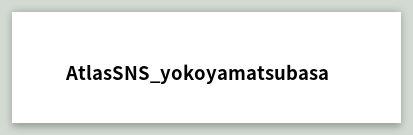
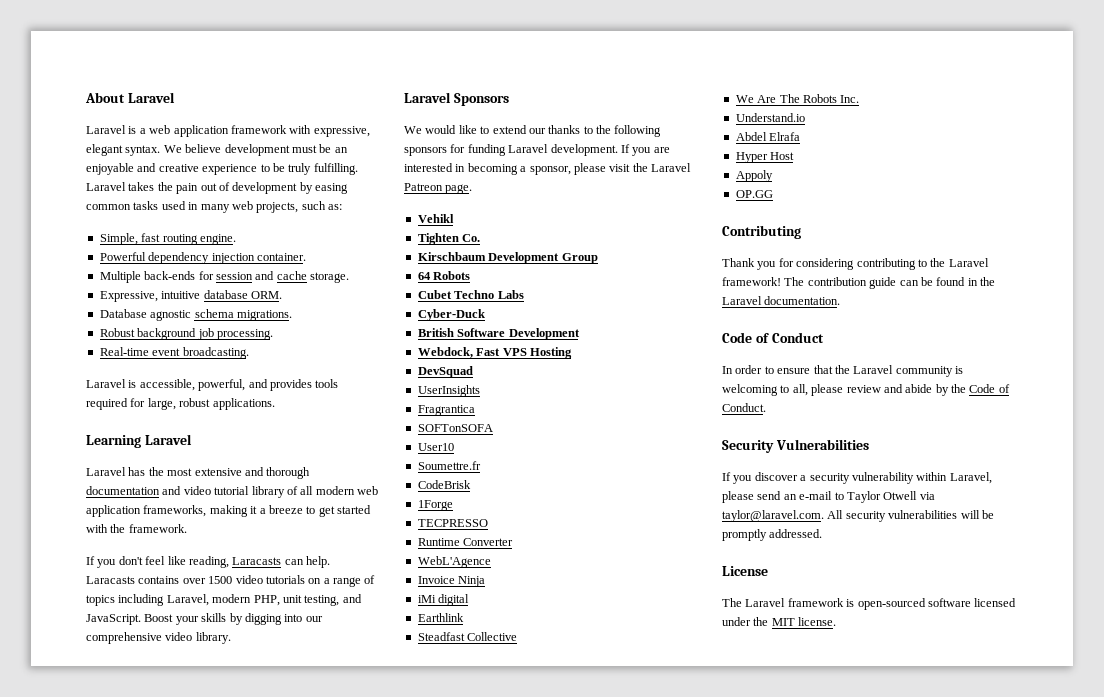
[65,64,329,84] AtlasSNS_yokoyamatsubasa -> [85,92,175,103] [86,125,370,137] [86,144,348,156] [86,163,358,175] [86,182,348,194] [86,201,342,213] [99,233,236,245] [99,252,306,264] [99,271,349,283] [99,290,282,302] [99,309,292,321] [99,328,273,340] [99,347,249,359] [86,379,339,391] [86,398,275,410] [86,434,192,448] [86,467,311,479] [86,486,378,498] [86,505,371,517] [86,524,187,533] [86,556,330,568] [86,575,376,587] [86,594,362,606] [86,613,323,625] [86,632,231,644] [404,92,509,106] [404,125,662,137] [404,144,670,156] [404,163,691,175] [404,183,473,194] [417,214,454,223] [417,233,481,245] [417,252,598,264] [417,271,471,280] [417,290,524,299] [417,309,485,321] [417,328,580,340] [417,347,572,359] [417,366,473,378] [417,385,480,397] [417,405,475,416] [417,424,493,432] [417,443,454,451] [417,461,481,470] [417,480,471,489] [417,500,453,511] [417,519,488,527] [417,538,514,546] [417,556,491,568] [417,576,486,587] [417,594,470,606] [417,613,464,622] [417,632,518,641] [735,94,860,103] [735,113,805,122] [735,132,801,141] [735,152,795,163] [735,170,773,182] [735,190,773,198] [722,225,801,239] [722,258,989,270] [722,277,995,289] [722,296,841,305] [722,332,824,343] [722,365,963,377] [722,384,1010,396] [722,403,766,412] [722,439,869,453] [722,472,992,484] [722,491,935,503] [722,510,994,522] [722,529,823,541] [722,566,768,576] [722,598,1017,610] [722,617,837,626] About Laravel // Laravel is a web application framework with expressive, elegant syntax. We believe development must be an enjoyable and creative experience to be truly fulfilling. Laravel takes the pain out of development by easing common tasks used in many web projects, such as: // Simple, fast routing engine. // Powerful dependency injection container. // Multiple back-ends for session and cache storage. // Expressive, intuitive database ORM. // Database agnostic schema migrations. // Robust background job processing. // Real-time event broadcasting. // Laravel is accessible, powerful, and provides tools required for large, robust applications. // Learning Laravel // Laravel has the most extensive and thorough documentation and video tutorial library of all modern web application frameworks, making it a breeze to get started with the framework. // If you don't feel like reading, Laracasts can help. Laracasts contains over 1500 video tutorials on a range of topics including Laravel, modern PHP, unit testing, and JavaScript. Boost your skills by digging into our comprehensive video library. // Laravel Sponsors // We would like to extend our thanks to the following sponsors for funding Laravel development. If you are interested in becoming a sponsor, please visit the Laravel Patreon page. // Vehikl // Tighten Co. // Kirschbaum Development Group // 64 Robots // Cubet Techno Labs // Cyber-Duck // British Software Development // Webdock, Fast VPS Hosting // DevSquad // UserInsights // Fragrantica // SOFTonSOFA // User10 // Soumettre.fr // CodeBrisk // 1Forge // TECPRESSO // Runtime Converter // WebL'Agence // Invoice Ninja // iMi digital // Earthlink // Steadfast Collective // We Are The Robots Inc. // Understand.io // Abdel Elrafa // Hyper Host // Appoly // OP.GG // Contributing // Thank you for considering contributing to the Laravel framework! The contribution guide can be found in the Laravel documentation. // Code of Conduct // In order to ensure that the Laravel community is welcoming to all, please review and abide by the Code of Conduct. // Security Vulnerabilities // If you discover a security vulnerability within Laravel, please send an e-mail to Taylor Otwell via taylor@laravel.com. All security vulnerabilities will be promptly addressed. // License // The Laravel framework is open-sourced software licensed under the MIT license.

